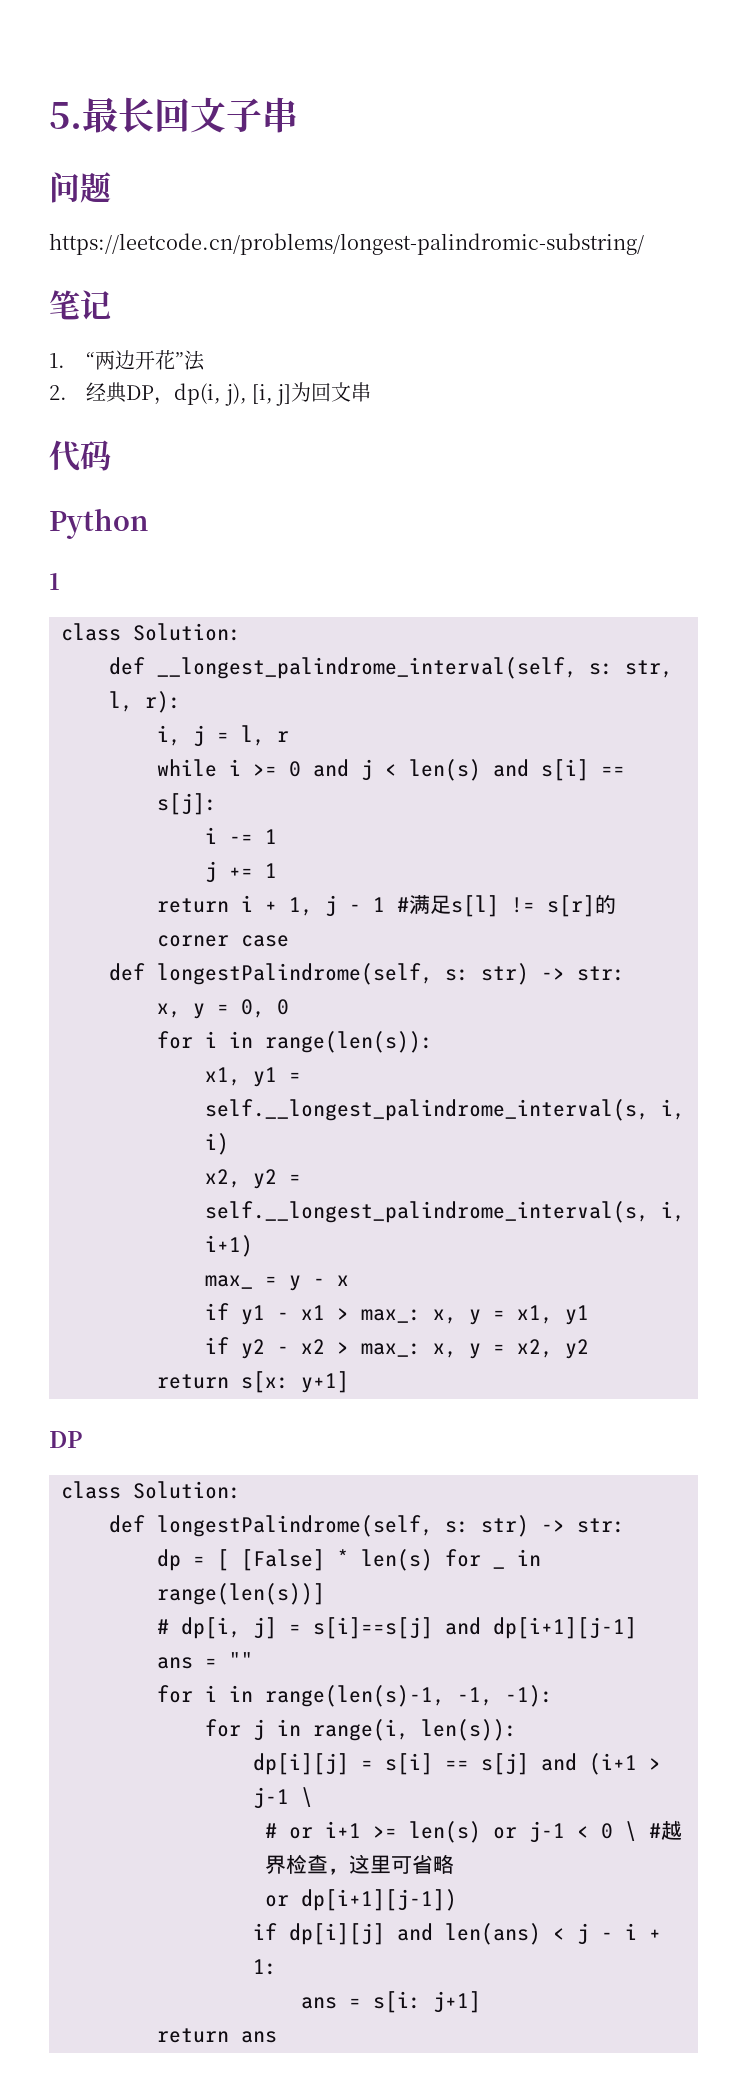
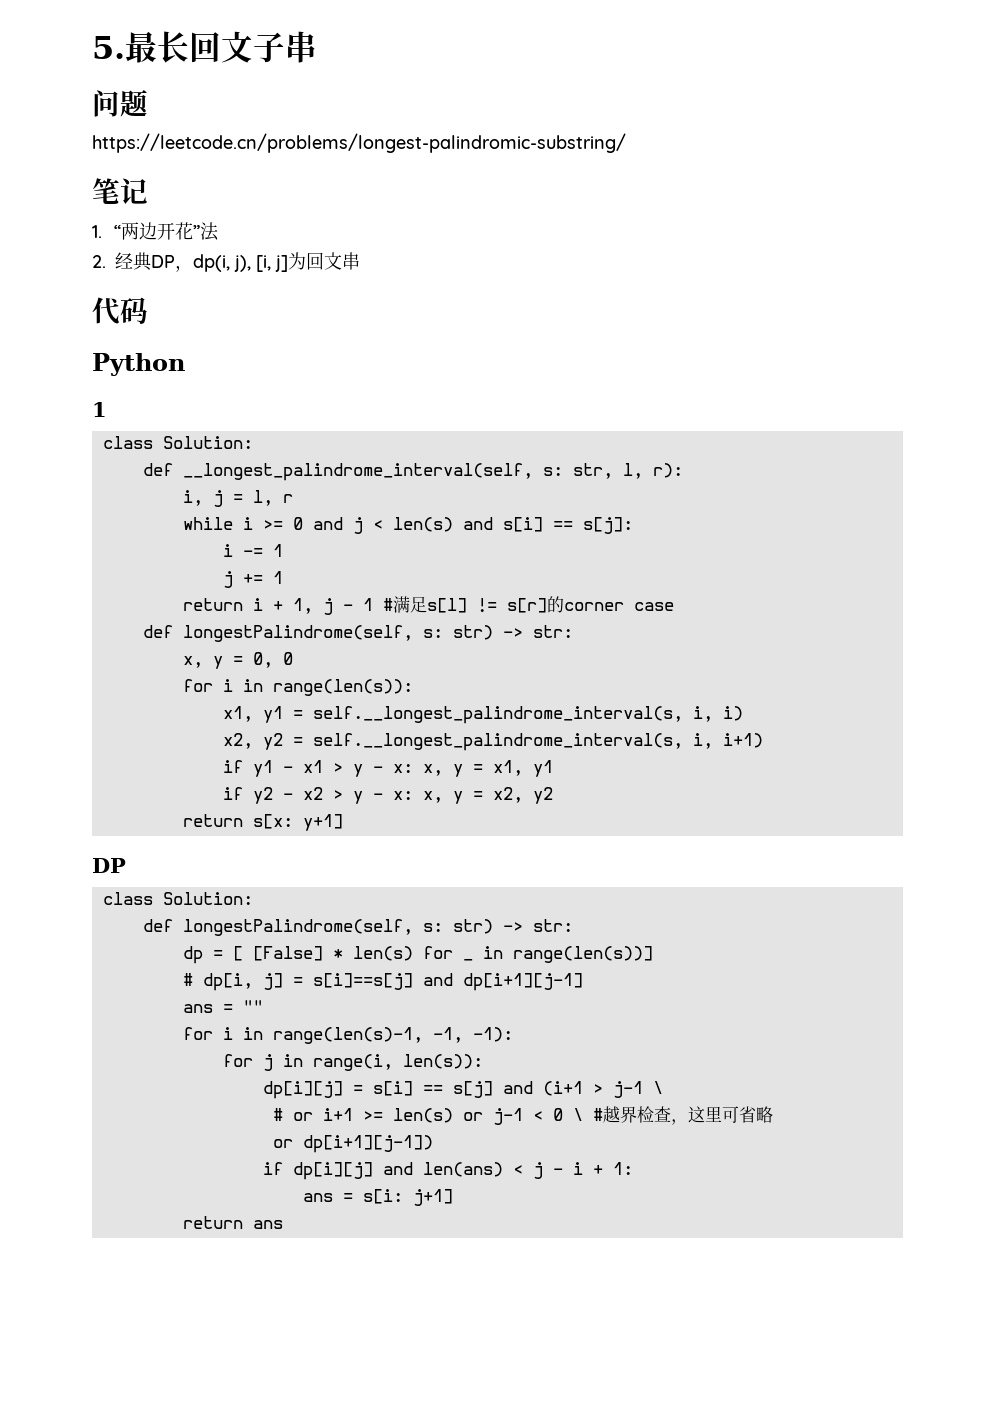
[205,1275,349,1291] // max_ = y - x -> (763, 740) none
[361,1309,421,1323] max_: -> [352,764,413,777] y - x:
[361,1343,421,1357] max_: -> [352,791,413,804] y - x:

